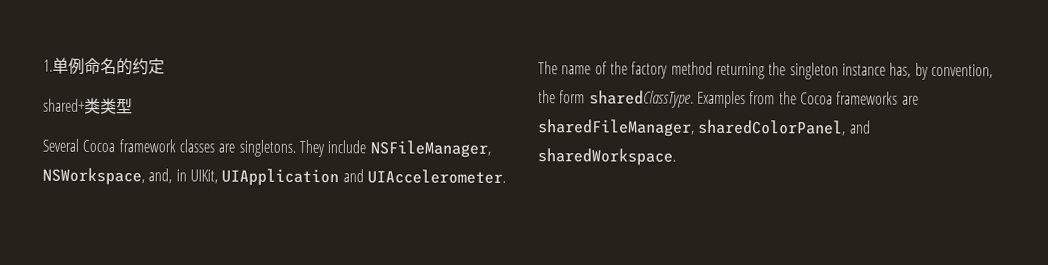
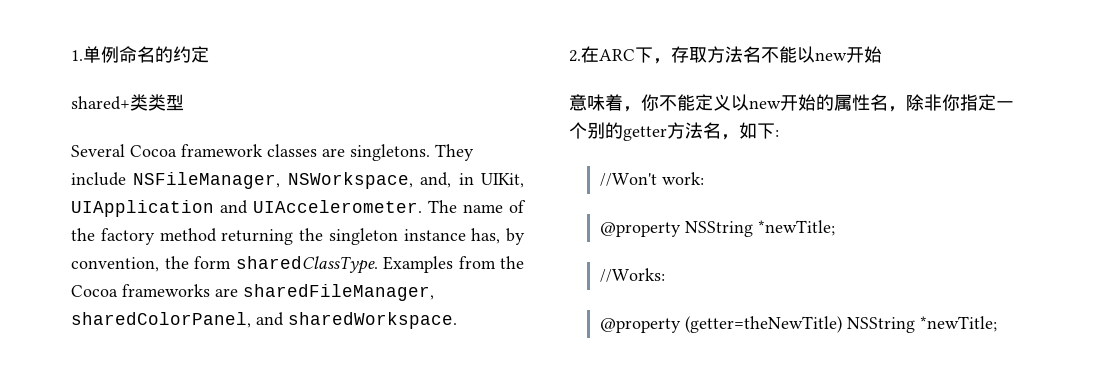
(676, 157) none -> [569,46,882,64] [569,94,1014,112] [569,122,779,141] [599,172,704,186] [599,220,835,237] [599,268,665,282] [599,316,997,333] // 2.在ARC下，存取方法名不能以new开始 // 意味着，你不能定义以new开始的属性名，除非你指定一个别的getter方法名，如下: // //Won't work: // @property NSString *newTitle; // //Works: // @property (getter=theNewTitle) NSString *newTitle;

